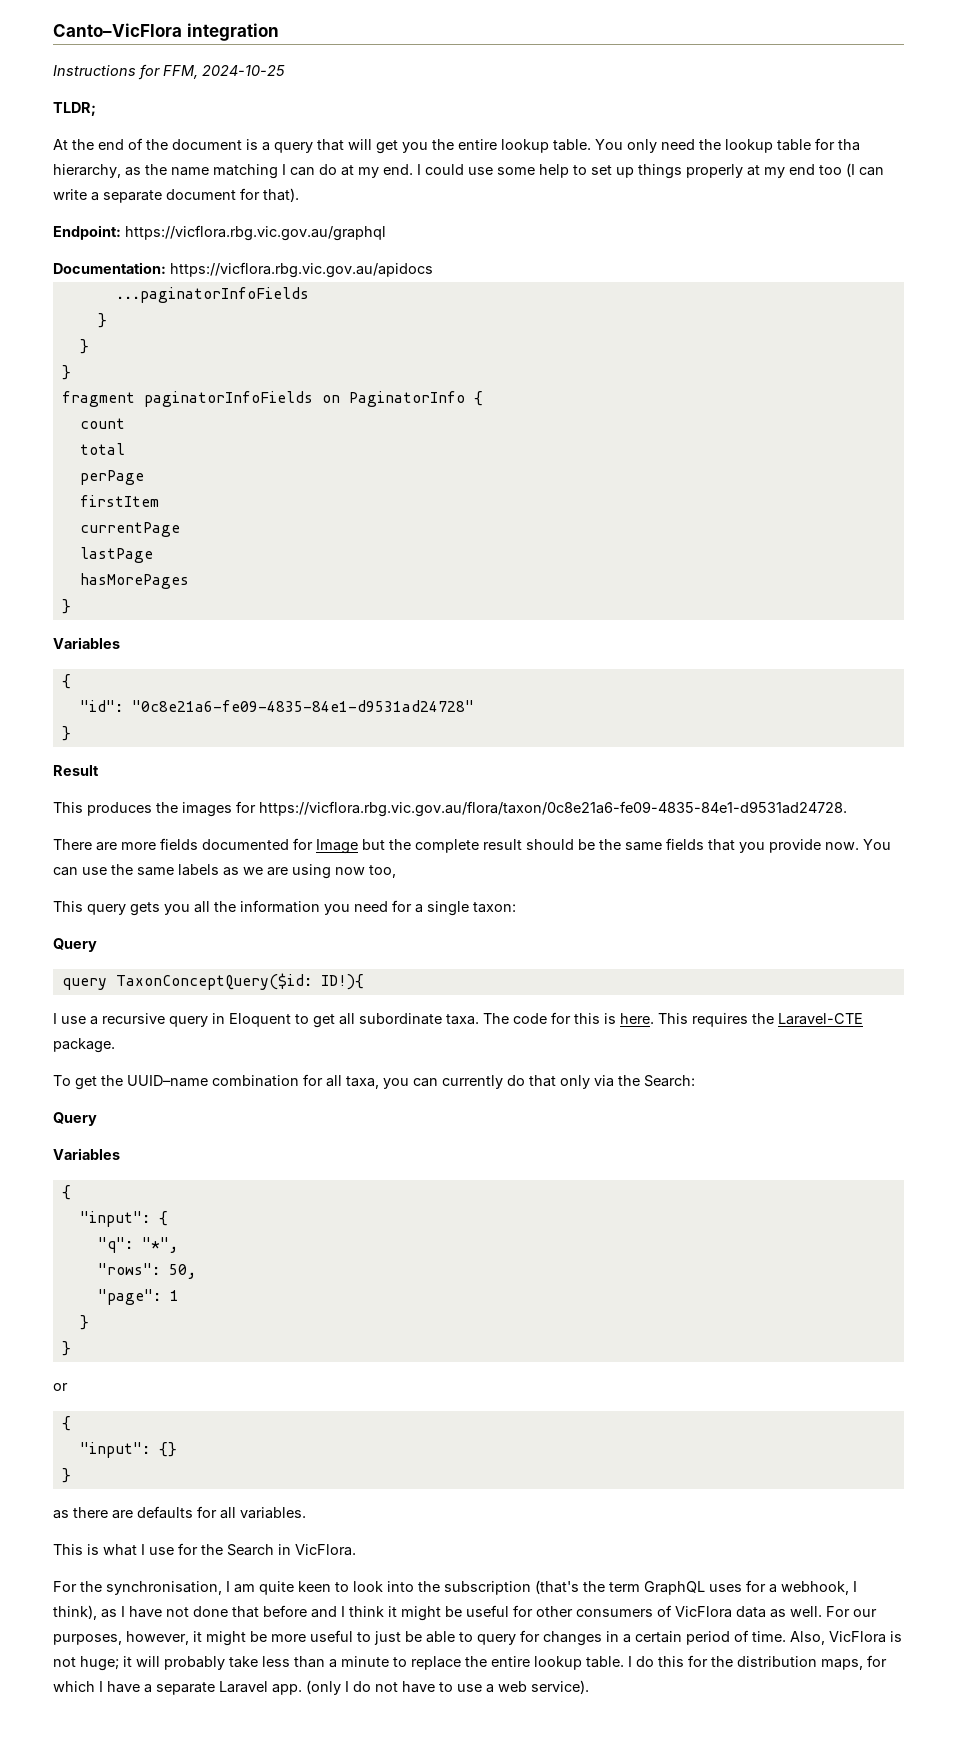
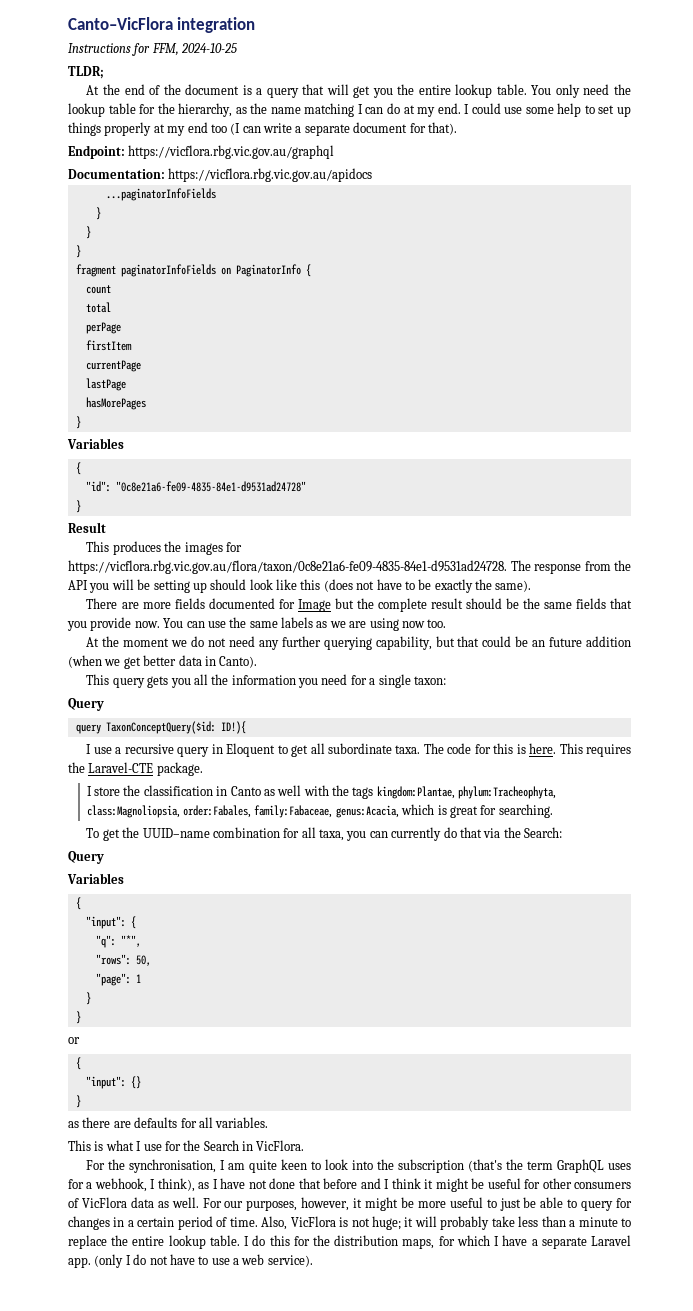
[838,139,860,151] tha -> [157,103,175,114] the
(847, 809) none -> [510,560,631,574] [68,579,532,593] The response from the API you will be setting up should look like this (does not have to be exactly the same).
[369,865,396,878] too, -> [427,619,447,628] [86,636,631,650] [68,655,258,669] too. // At the moment we do not need any further querying capability, but that could be an future addition (when we get better data in Canto).
(115, 1045) none -> [86,785,557,799] [86,804,553,818] // I store the classification in Canto as well with the tags kingdom:Plantae, phylum:Tracheophyta, class:Magnoliopsia, order:Fabales, family:Fabaceae, genus:Acacia, which is great for searching.
[560,1075,590,1089] only -> (482, 832) none

